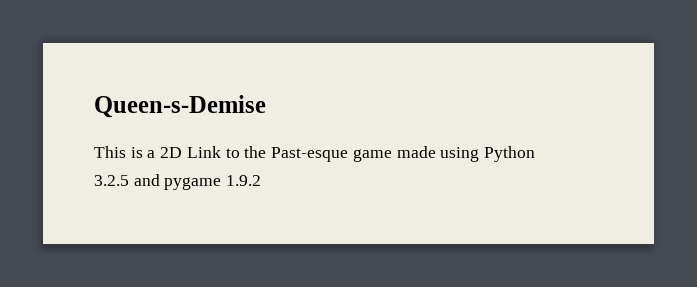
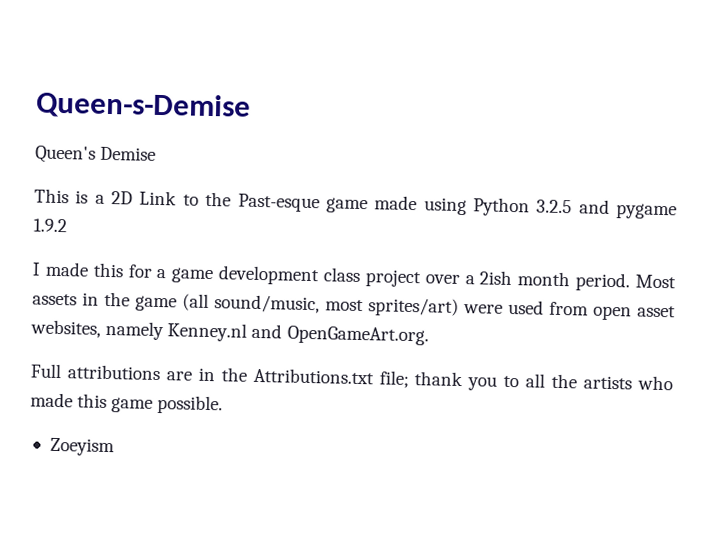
(266, 106) none -> [35,145,157,164] // Queen's Demise
(262, 180) none -> [32,261,676,292] [32,291,676,321] [30,319,429,346] [30,363,673,391] [30,392,224,415] [49,437,115,457] // I made this for a game development class project over a 2ish month period. Most assets in the game (all sound/music, most sprites/art) were used from open asset websites, namely Kenney.nl and OpenGameArt.org. // Full attributions are in the Attributions.txt file; thank you to all the artists who made this game possible. // Zoeyism

